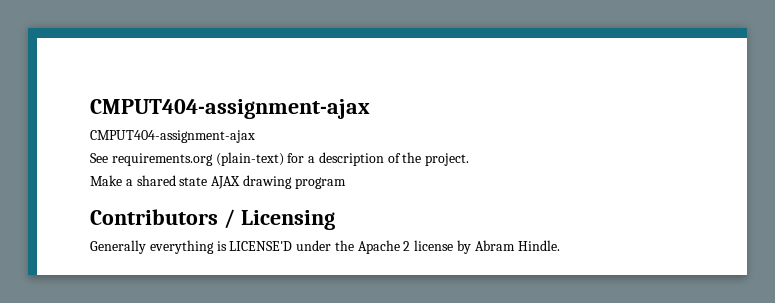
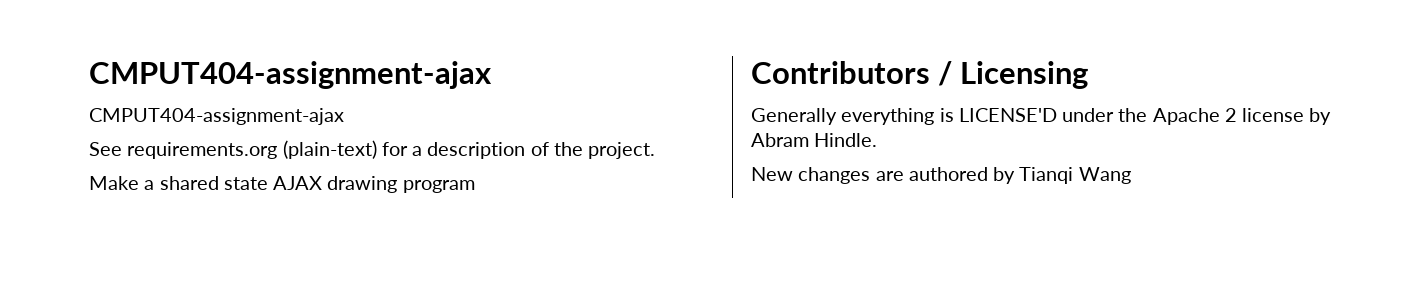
(560, 245) none -> [751,167,1131,184] // New changes are authored by Tianqi Wang

